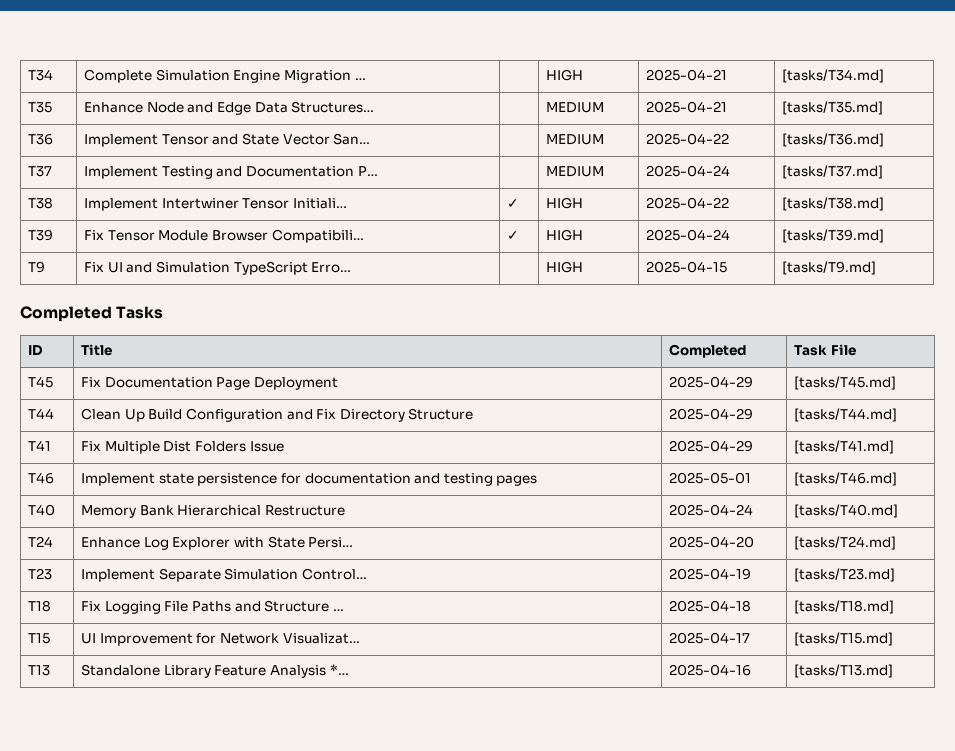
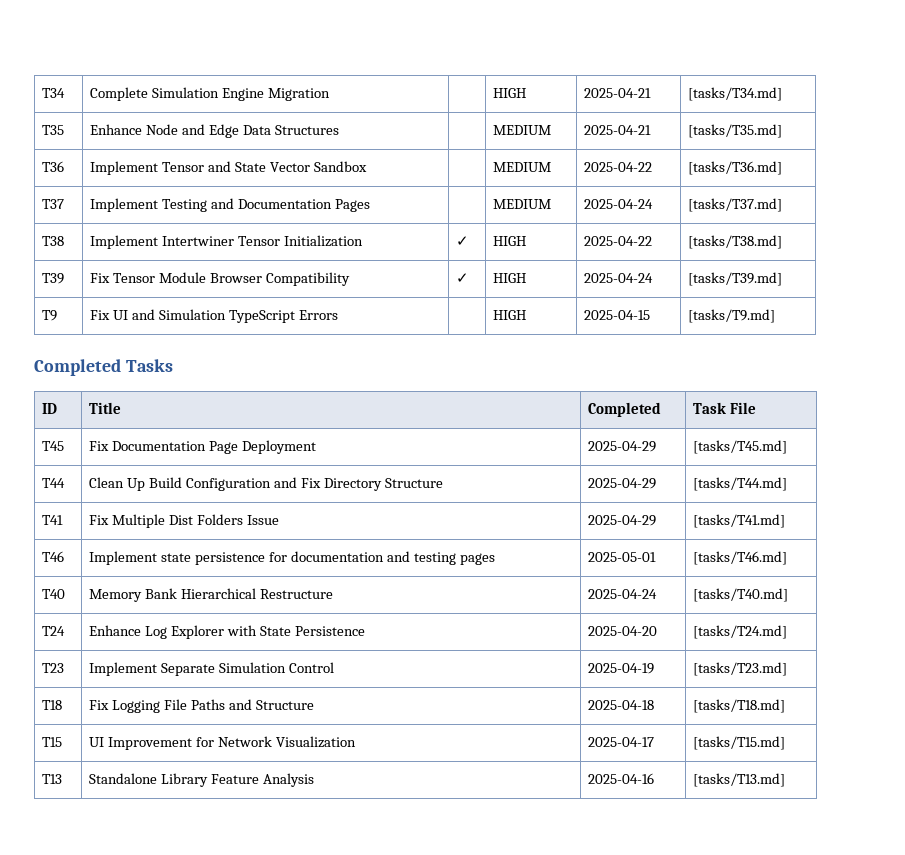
[354,78,366,80] … -> (331, 94) none
[291,101,375,113] Structures… -> [274,125,339,135] Structures
[333,133,371,145] San… -> [313,161,367,172] Sandbox
[357,166,378,176] P… -> [334,199,370,212] Pages
[292,198,347,209] Initiali… -> [284,235,364,247] Initialization
[271,229,364,243] Compatibili… -> [265,272,350,286] Compatibility
[311,262,352,273] Erro… -> [298,310,338,320] Errors
[308,537,354,548] Persi… -> [294,626,365,636] Persistence
[301,568,367,580] Control… -> [289,662,335,673] Control
[332,609,344,611] … -> (314, 705) none
[282,633,360,644] Visualizat… -> [275,736,356,748] Visualization
[329,664,349,675] *… -> (315, 780) none

